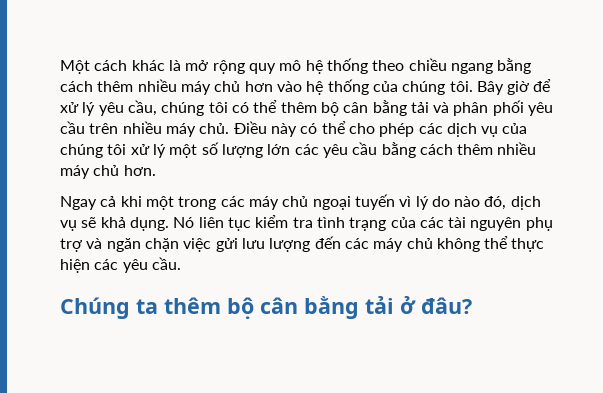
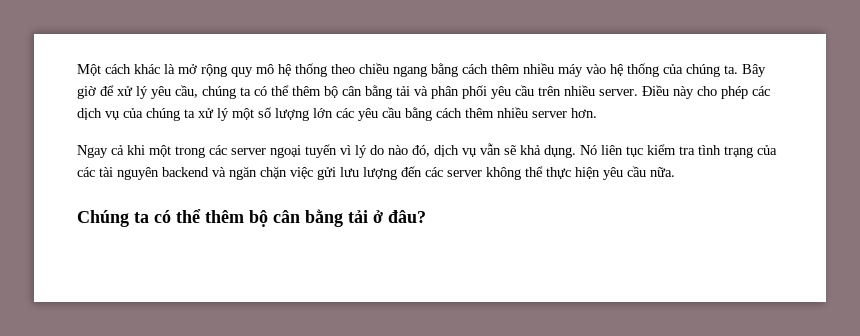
[214,81,273,92] chủ hơn -> (583, 70) none
[449,81,473,92] tôi. -> [724,65,738,74] ta.
[208,102,228,113] tôi -> [240,87,251,96] ta
[165,121,346,137] máy chủ. Điều này có thể -> [599,85,694,99] server. Điều này
[107,144,127,155] tôi -> [184,109,195,118] ta
[60,165,120,179] máy chủ -> [532,111,567,118] server
[248,196,309,210] máy chủ -> [231,148,266,155] server
(77, 225) none -> [480,143,501,155] vẫn
[525,217,553,231] [60,238,82,252] phụ trợ -> [162,167,209,177] backend
[373,238,433,252] máy chủ -> [447,170,482,177] server
[94,257,181,273] các yêu cầu. -> [603,166,675,180] yêu cầu nữa.
(158, 306) none -> [154,209,201,223] có thể

